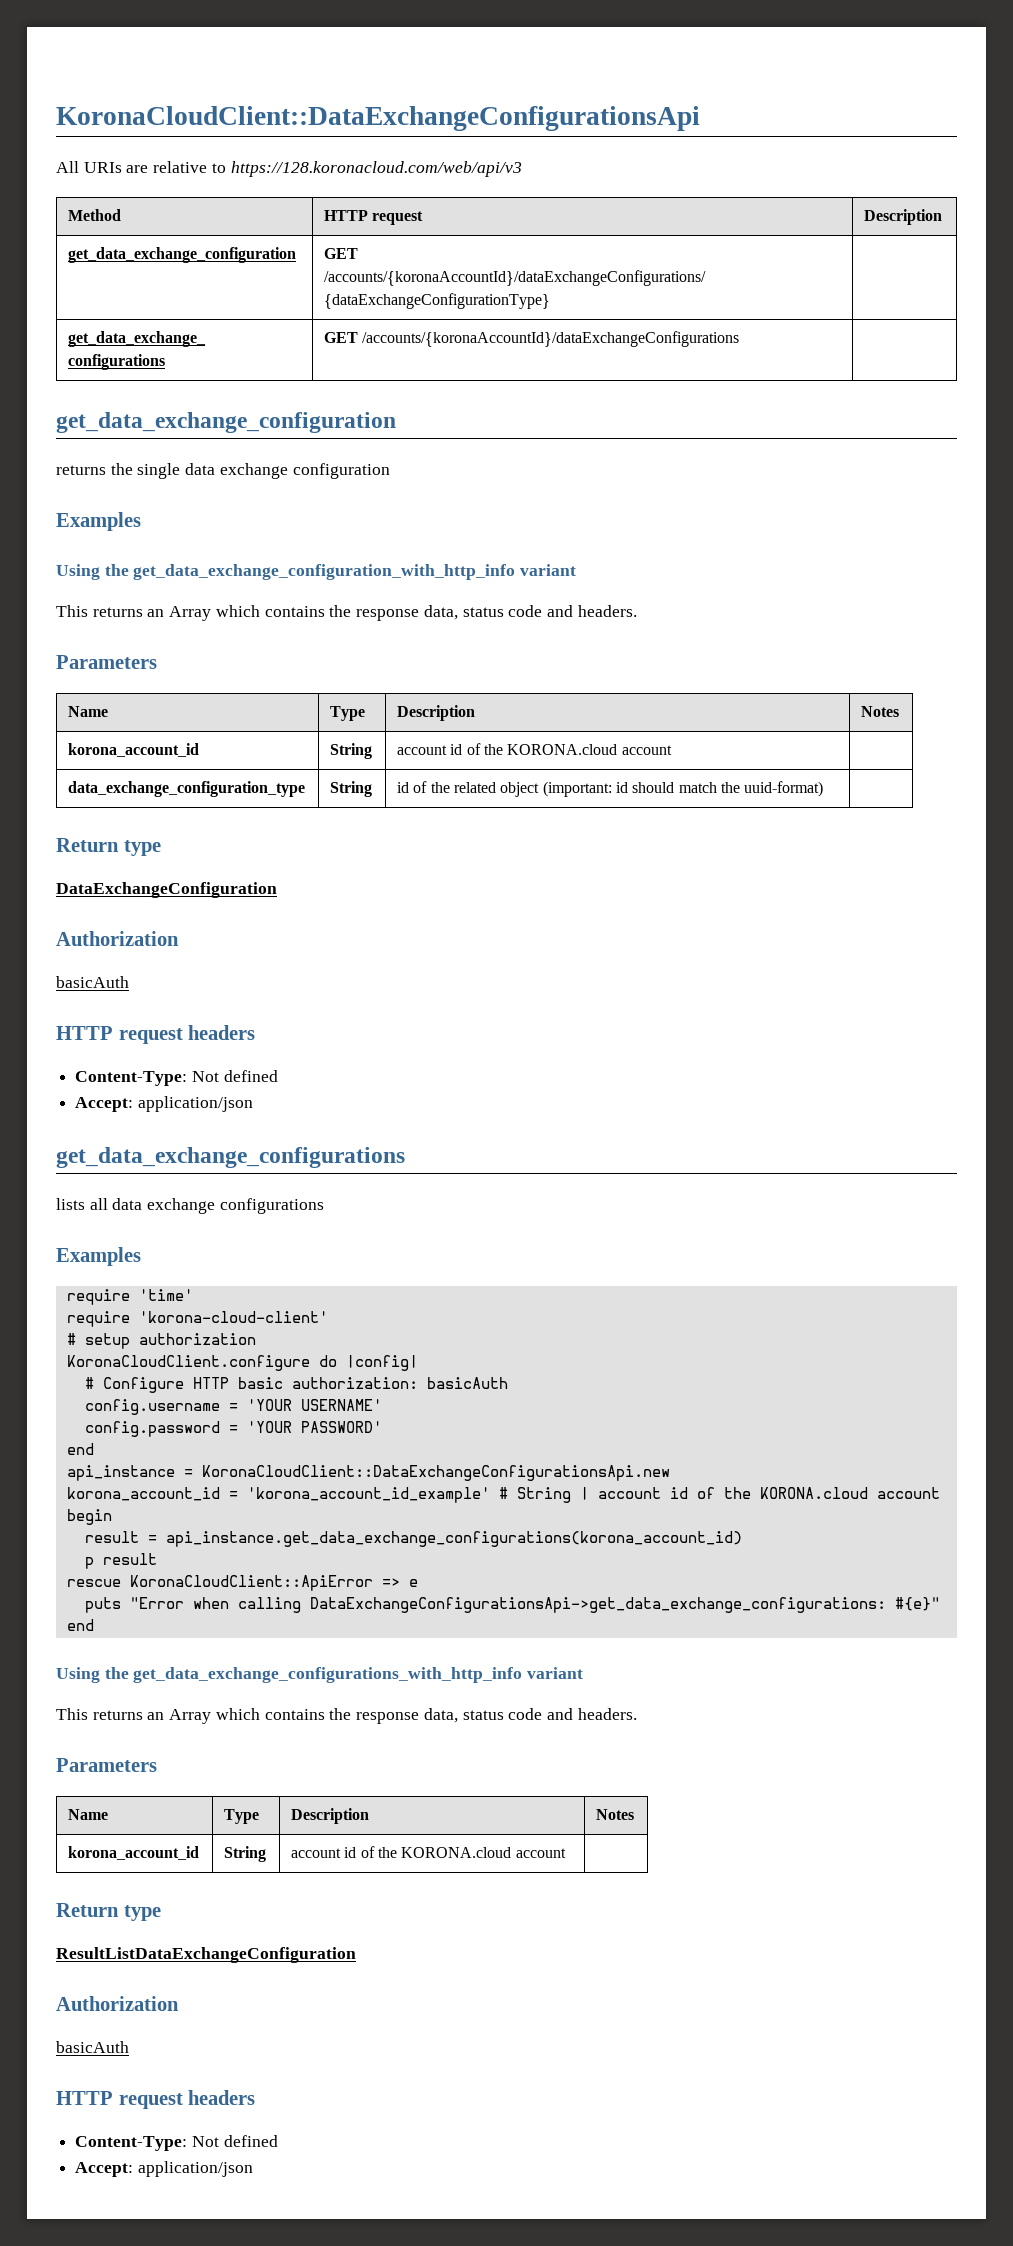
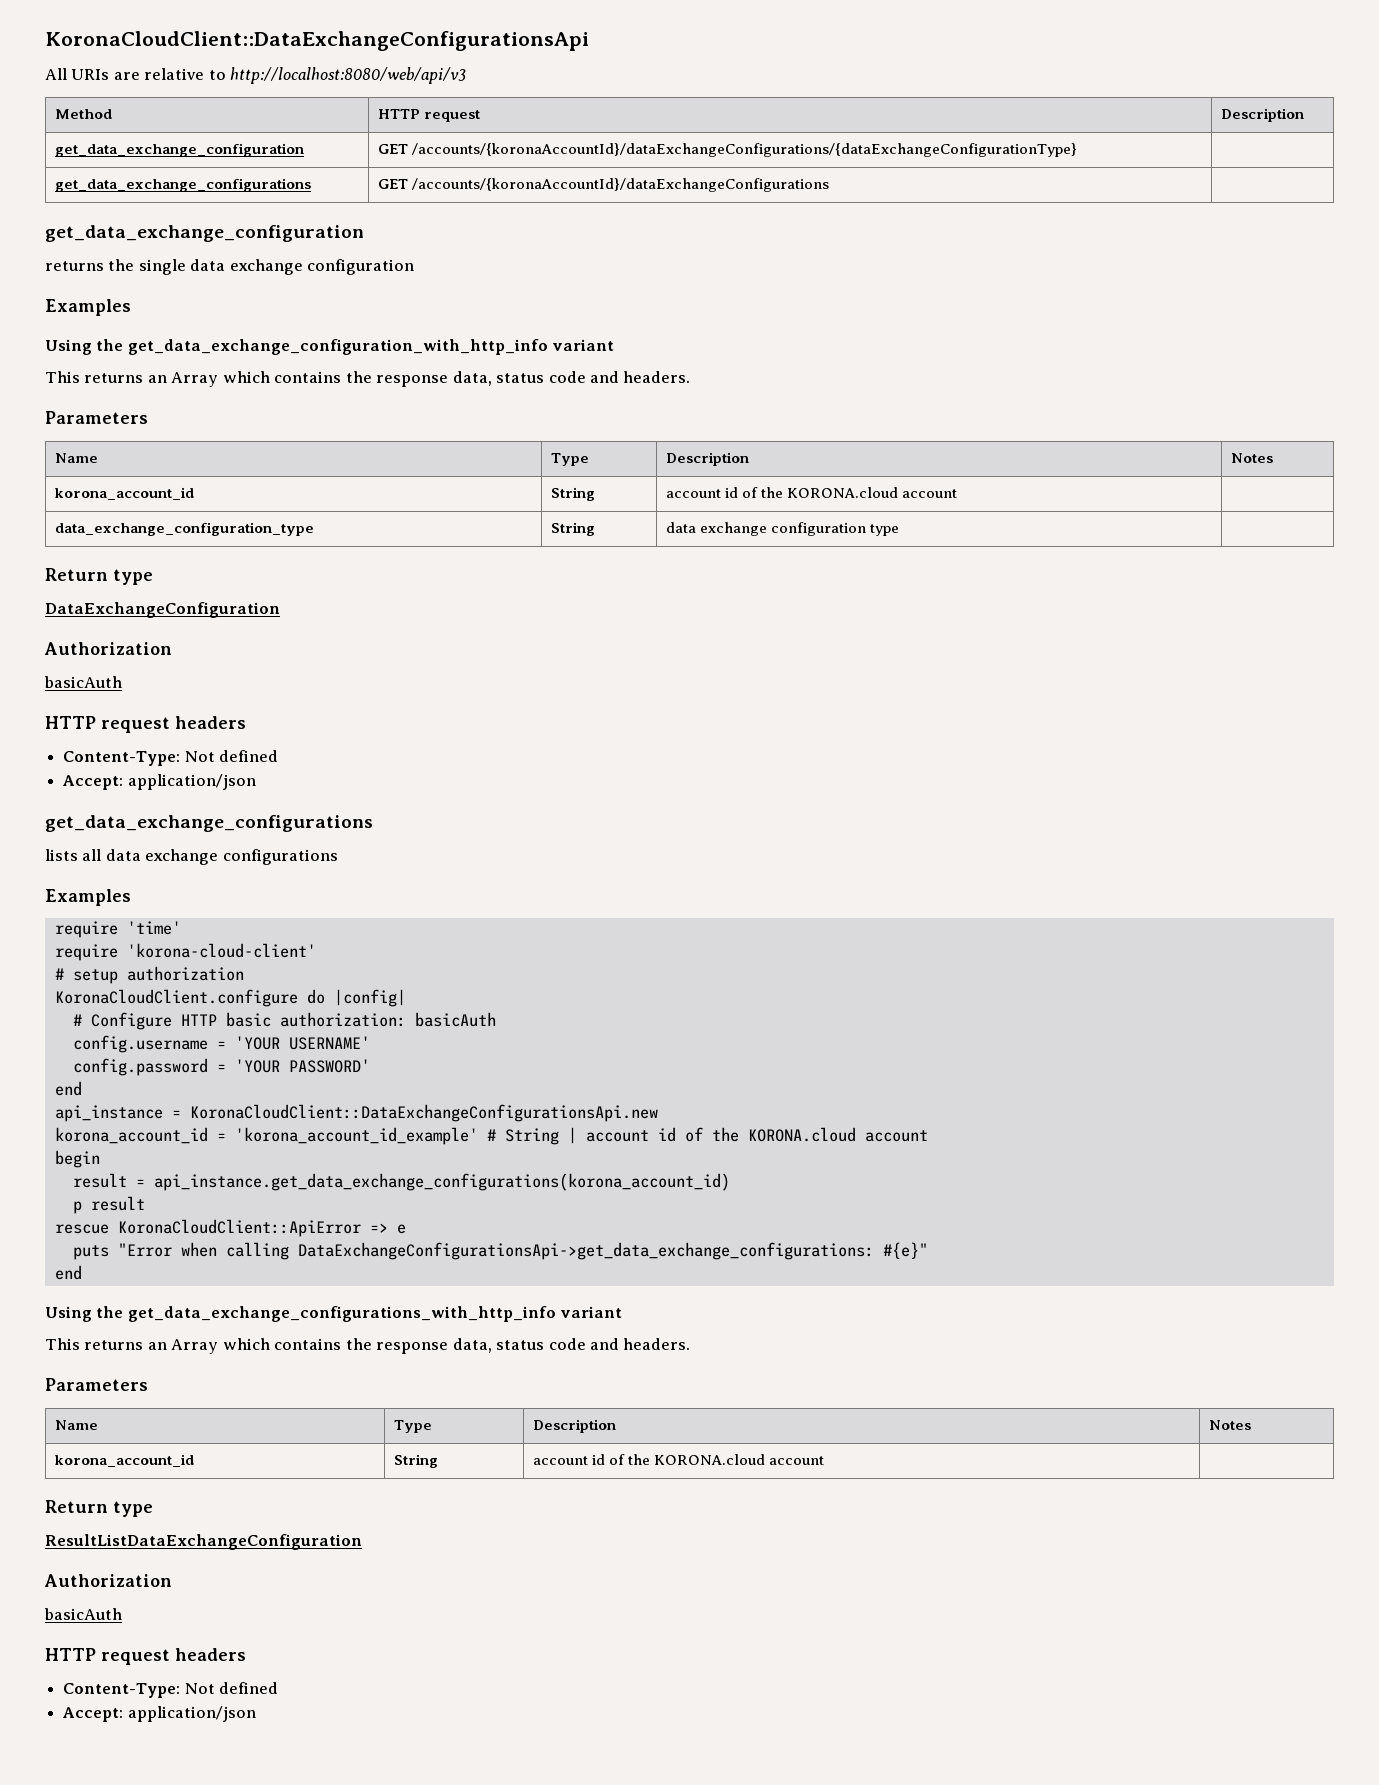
[230,161,522,177] https://128.koronacloud.com/web/api/v3 -> [230,67,467,84] http://localhost:8080/web/api/v3
[397,781,824,797] id of the related object (important: id should match the uuid-format) -> [666,522,900,536] data exchange configuration type

